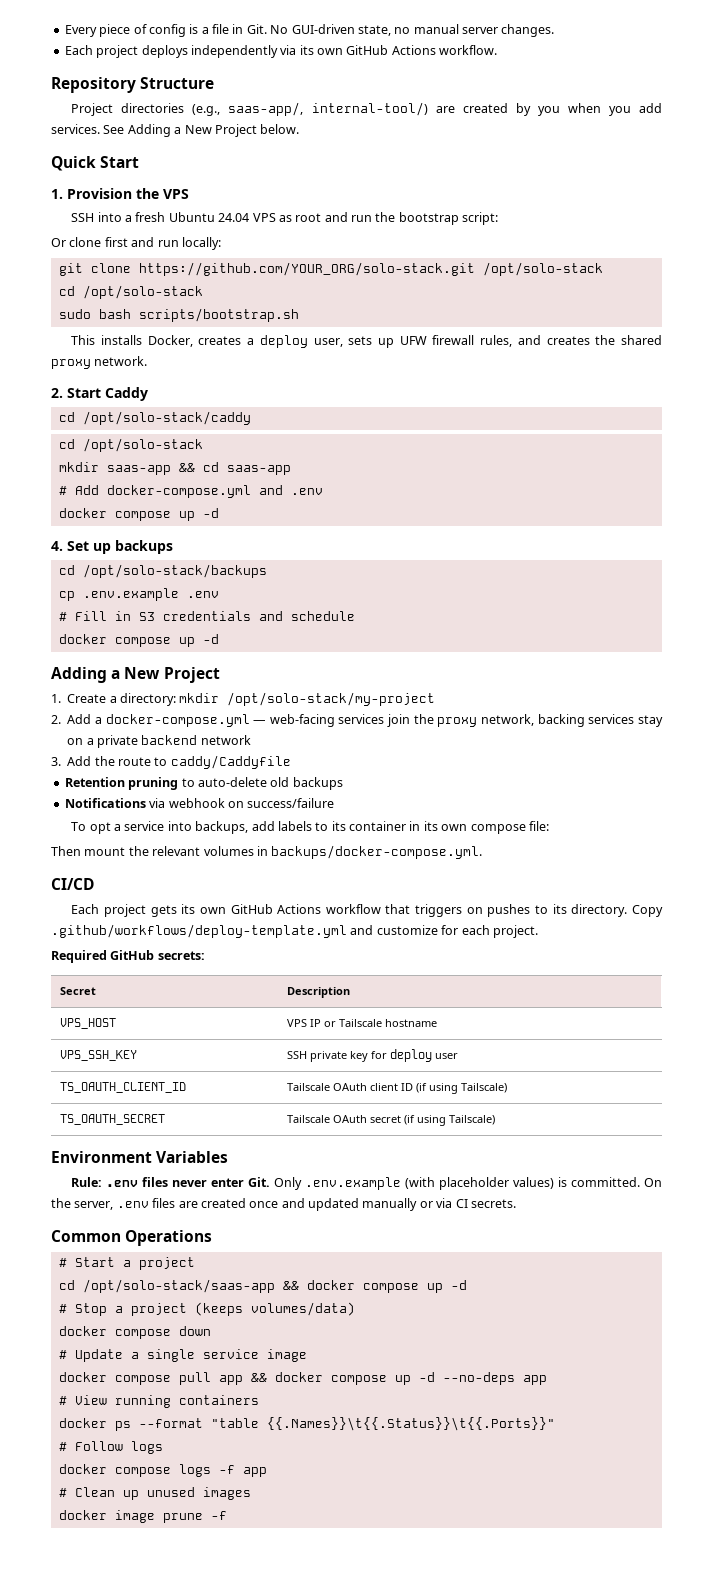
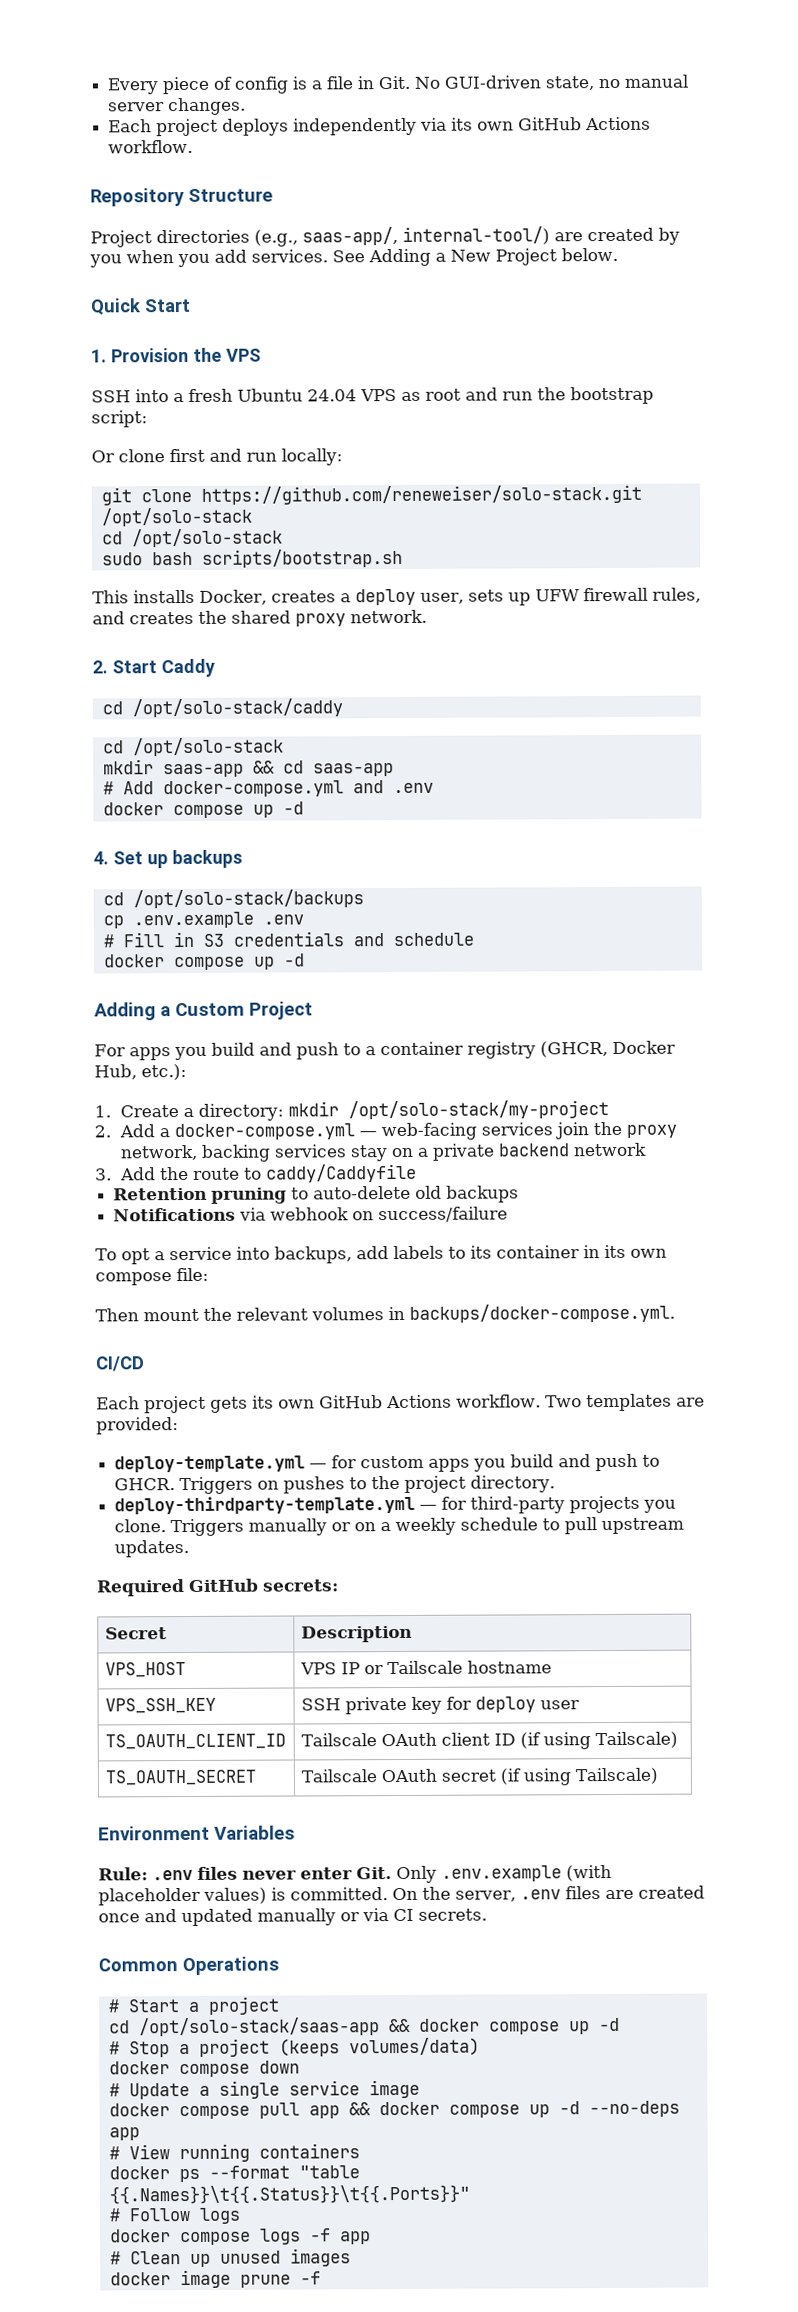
[138,262,475,276] https://github.com/YOUR_ORG/solo-stack.git -> [200,484,642,505] https://github.com/reneweiser/solo-stack.git
[124,667,220,683] New Project -> [175,1001,313,1020] [94,1040,676,1061] [94,1064,187,1081] Custom Project // For apps you build and push to a container registry (GHCR, Docker Hub, etc.):
[325,904,463,917] workflow that triggers -> [456,1393,705,1412] [96,1417,179,1435] [114,1453,661,1473] [114,1476,254,1495] workflow. Two templates are provided: // deploy-template.yml — for custom apps you build and push to GHCR. Triggers
[552,904,567,914] its -> [371,1475,467,1493] the project
[632,905,663,917] [51,924,538,938] Copy .github/workflows/deploy-template.yml and customize for each project. -> [114,1495,677,1515] [114,1517,685,1537] [114,1539,190,1558] // deploy-thirdparty-template.yml — for third-party projects you clone. Triggers manually or on a weekly schedule to pull upstream updates.

